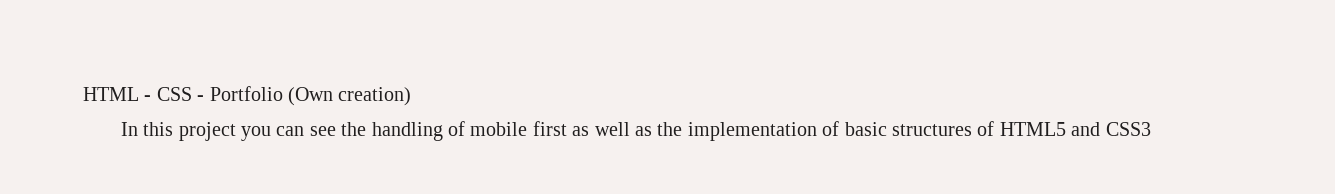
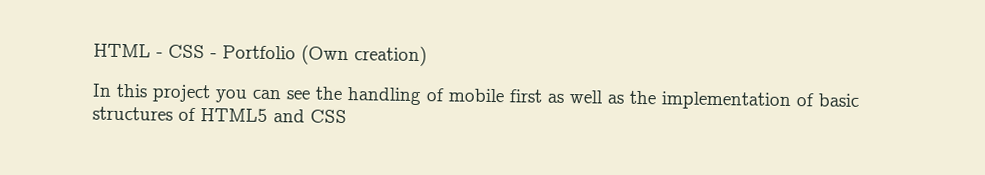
[1105,122,1151,136] CSS3 -> [310,109,347,124] CSS

